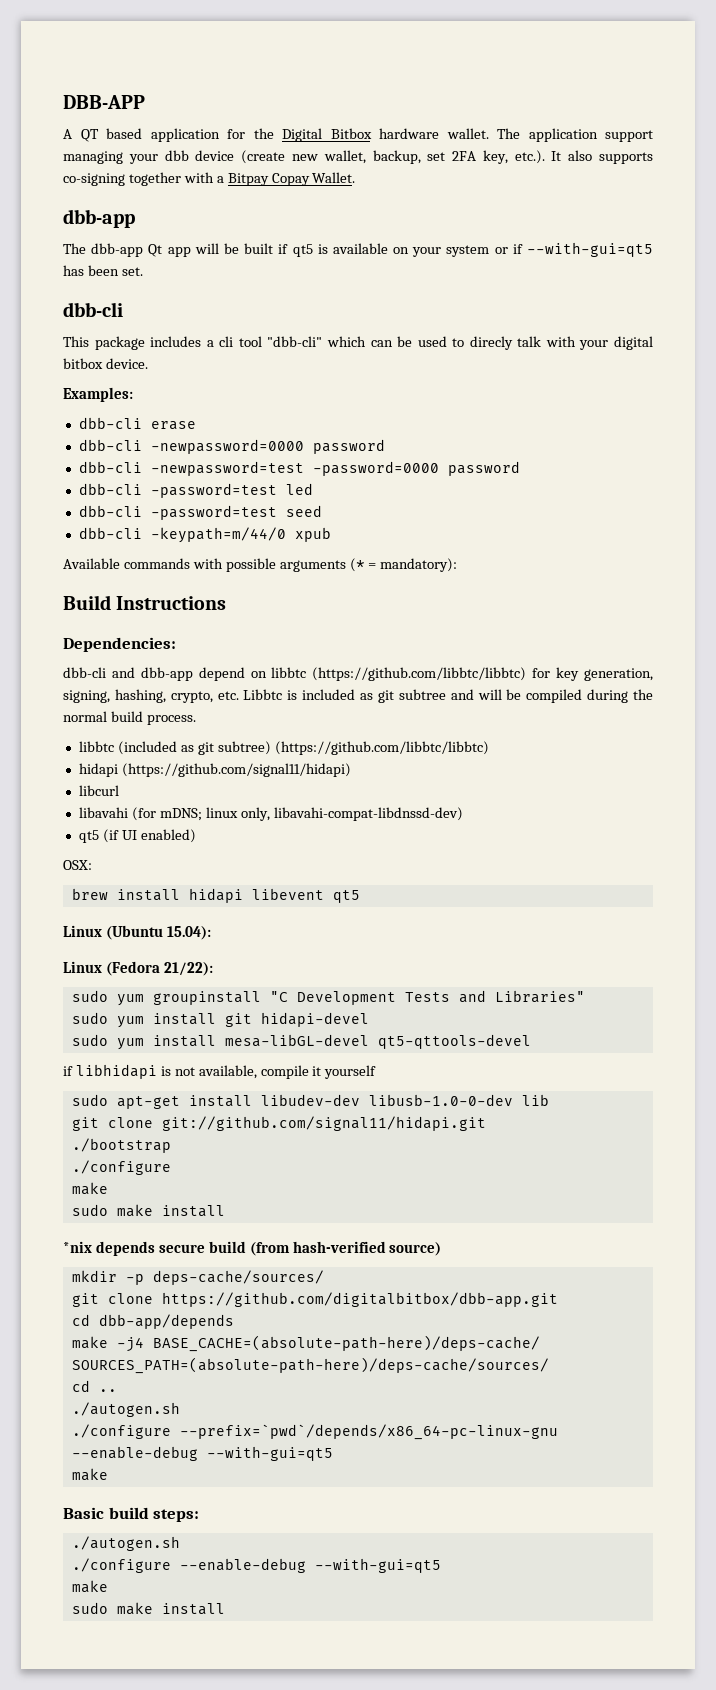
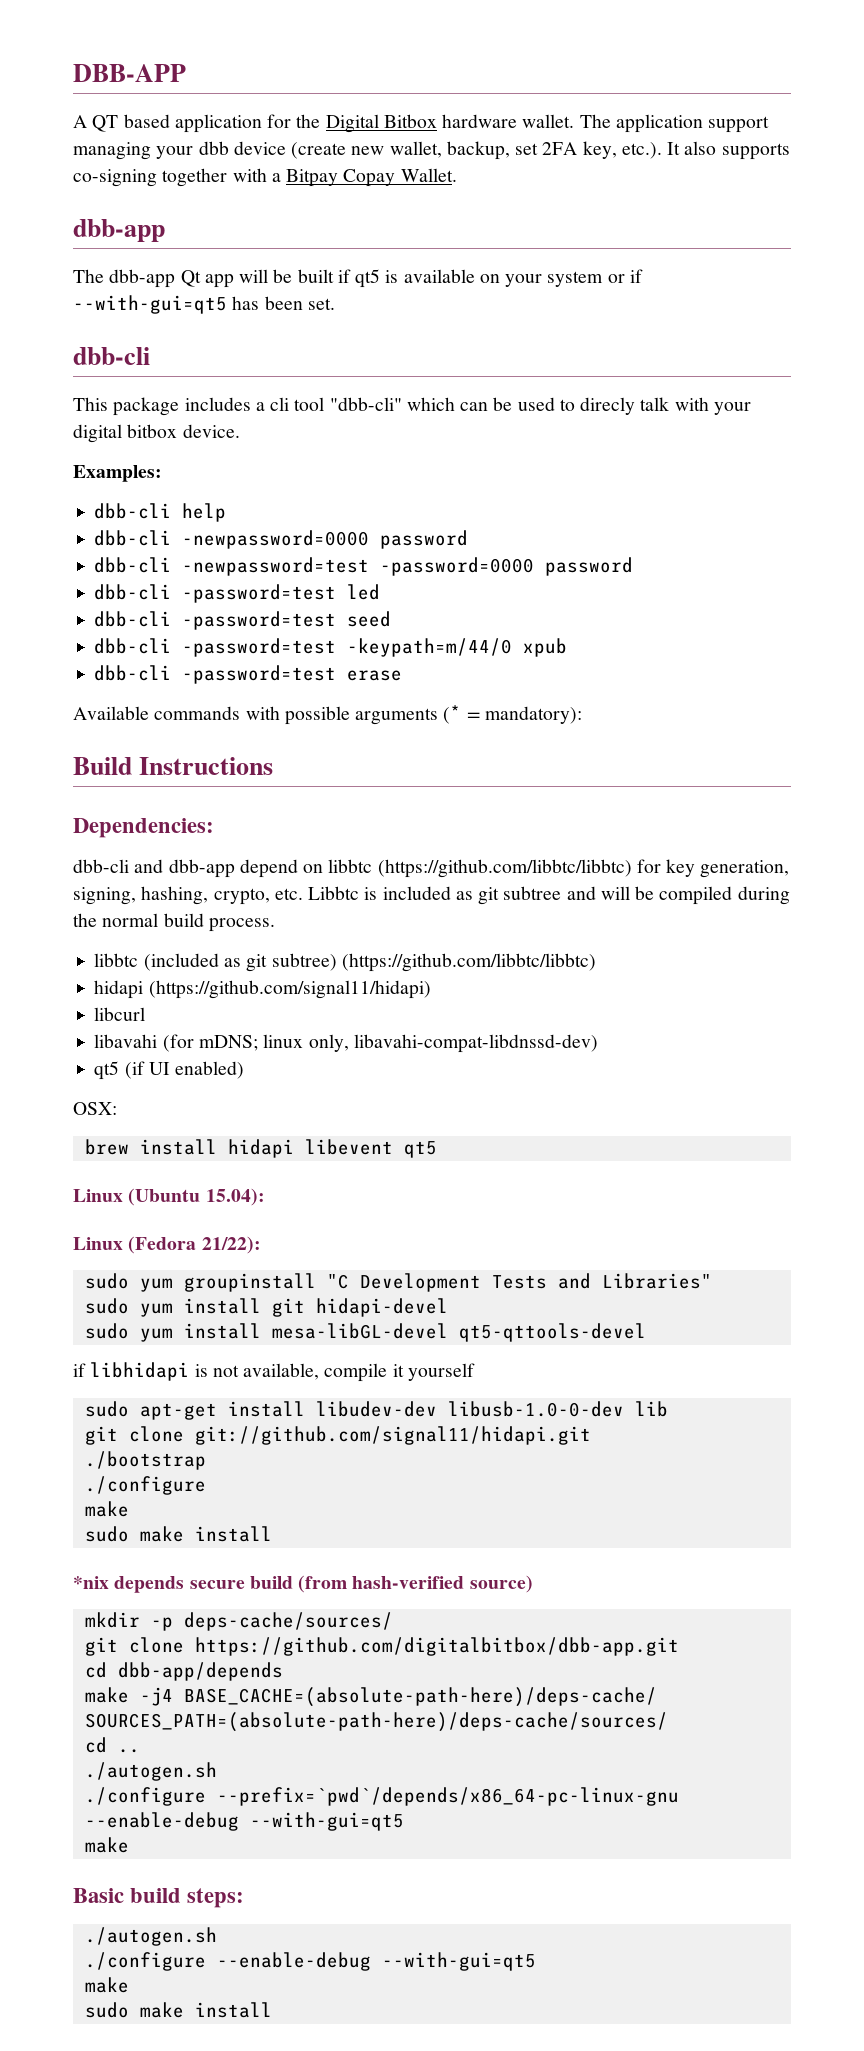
[150,421,196,430] erase -> [182,503,227,522] help
(142, 533) none -> [182,638,337,657] -password=test
(331, 534) none -> [94,665,403,684] // dbb-cli -password=test erase

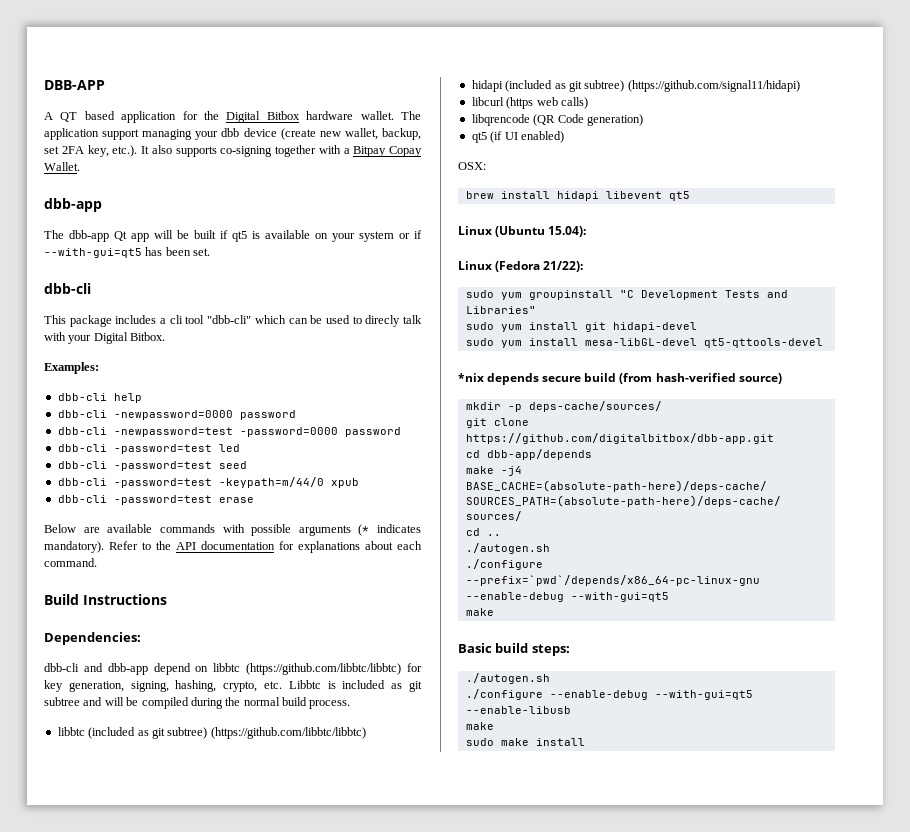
[73,424,240,443] digital bitbox device. -> [93,332,166,344] Digital Bitbox.
[73,706,149,720] Available -> [44,524,153,533] Below are available
[466,706,582,724] = mandatory): -> [377,524,421,533] [44,541,422,553] [44,558,97,567] indicates mandatory). Refer to the API documentation for explanations about each command.
[148,980,431,999] [94,1007,146,1021] [94,1034,598,1053] (https://github.com/signal11/hidapi) // libcurl // libavahi (for mDNS; linux only, libavahi-compat-libdnssd-dev) -> [505,80,800,92] [471,97,588,109] [471,114,643,126] (included as git subtree) (https://github.com/signal11/hidapi) // libcurl (https web calls) // libqrencode (QR Code generation)
[73,1362,475,1382] [84,1401,668,1420] [84,1426,591,1445] [84,1451,206,1470] [84,1476,206,1495] [84,1501,129,1517] [84,1526,272,1542] // if libhidapi is not available, compile it yourself // sudo apt-get install libudev-dev libusb-1.0-0-dev lib // git clone git://github.com/signal11/hidapi.git // ./bootstrap // ./configure // make // sudo make install -> (823, 343) none
(536, 1961) none -> [465,706,571,714] --enable-libusb

